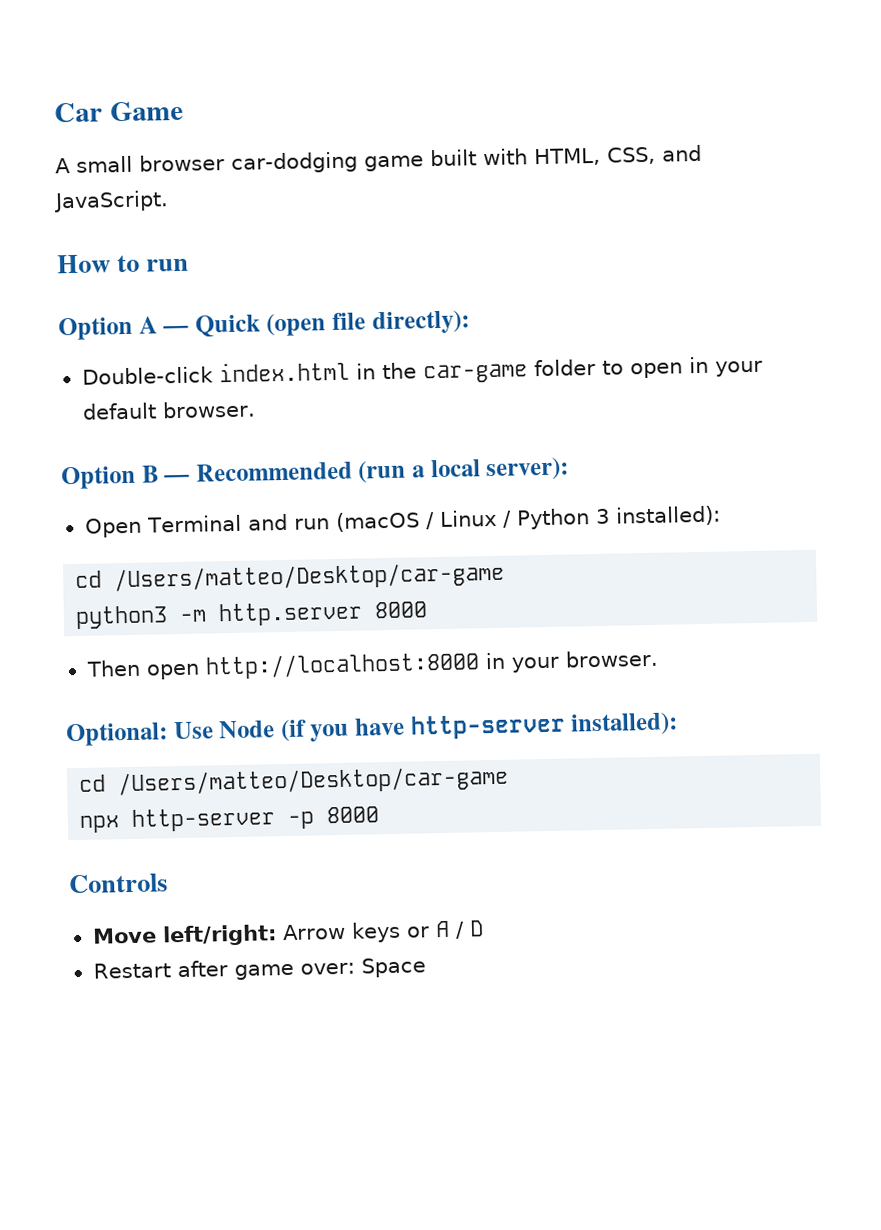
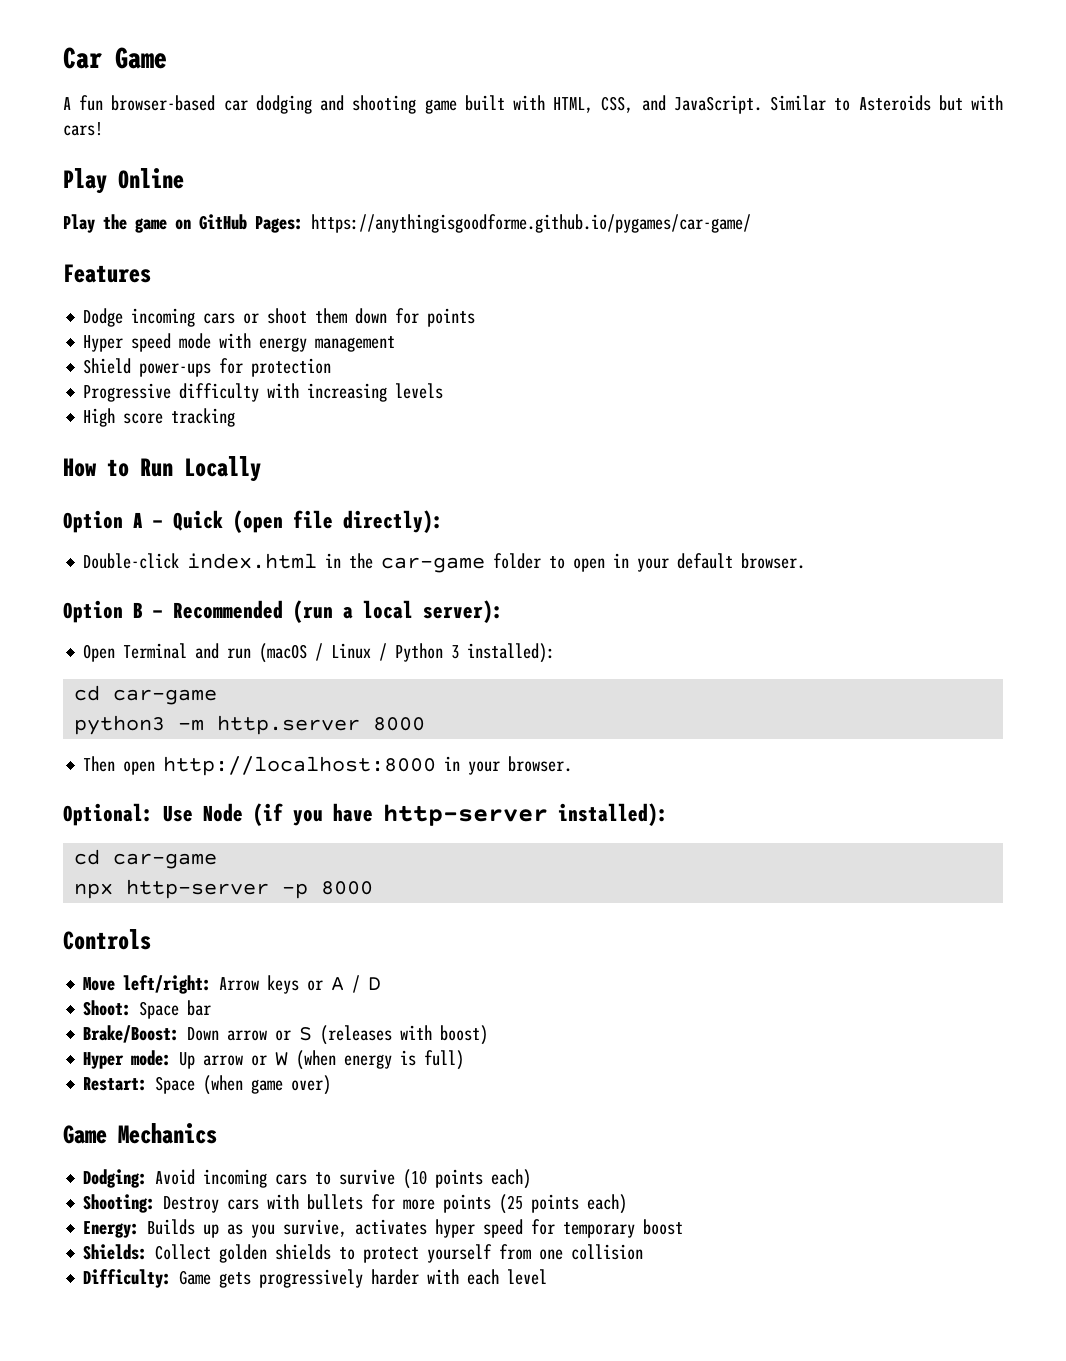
[76,151,358,174] small browser car-dodging -> [79,95,417,114] fun browser-based car dodging and shooting
(169, 201) none -> [770,95,1003,111] [63,122,103,136] [63,168,184,194] [63,214,751,233] [63,264,151,283] [83,308,476,327] [83,333,396,352] [83,358,332,377] [83,383,444,402] [83,408,236,427] Similar to Asteroids but with cars! // Play Online // Play the game on GitHub Pages: https://anythingisgoodforme.github.io/pygames/car-game/ // Features // Dodge incoming cars or shoot them down for points // Hyper speed mode with energy management // Shield power-ups for protection // Progressive difficulty with increasing levels // High score tracking
[146,258,190,272] run -> [140,456,261,482] Run Locally
[114,561,506,593] /Users/matteo/Desktop/car-game -> [113,689,218,705] car-game
[117,765,510,797] /Users/matteo/Desktop/car-game -> [113,853,218,869] car-game
[92,957,426,981] Restart after game over: Space -> [83,1000,212,1019] [83,1025,489,1045] [83,1050,465,1070] [83,1075,332,1095] [63,1123,217,1144] [83,1169,532,1189] [83,1194,628,1214] [83,1219,684,1238] [83,1244,644,1263] [83,1269,548,1288] Shoot: Space bar // Brake/Boost: Down arrow or S (releases with boost) // Hyper mode: Up arrow or W (when energy is full) // Restart: Space (when game over) // Game Mechanics // Dodging: Avoid incoming cars to survive (10 points each) // Shooting: Destroy cars with bullets for more points (25 points each) // Energy: Builds up as you survive, activates hyper speed for temporary boost // Shields: Collect golden shields to protect yourself from one collision // Difficulty: Game gets progressively harder with each level

